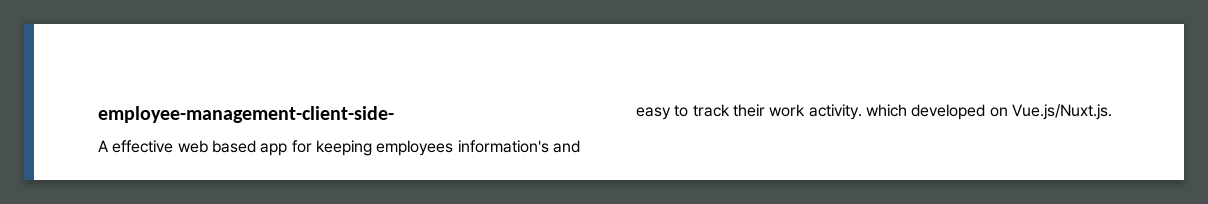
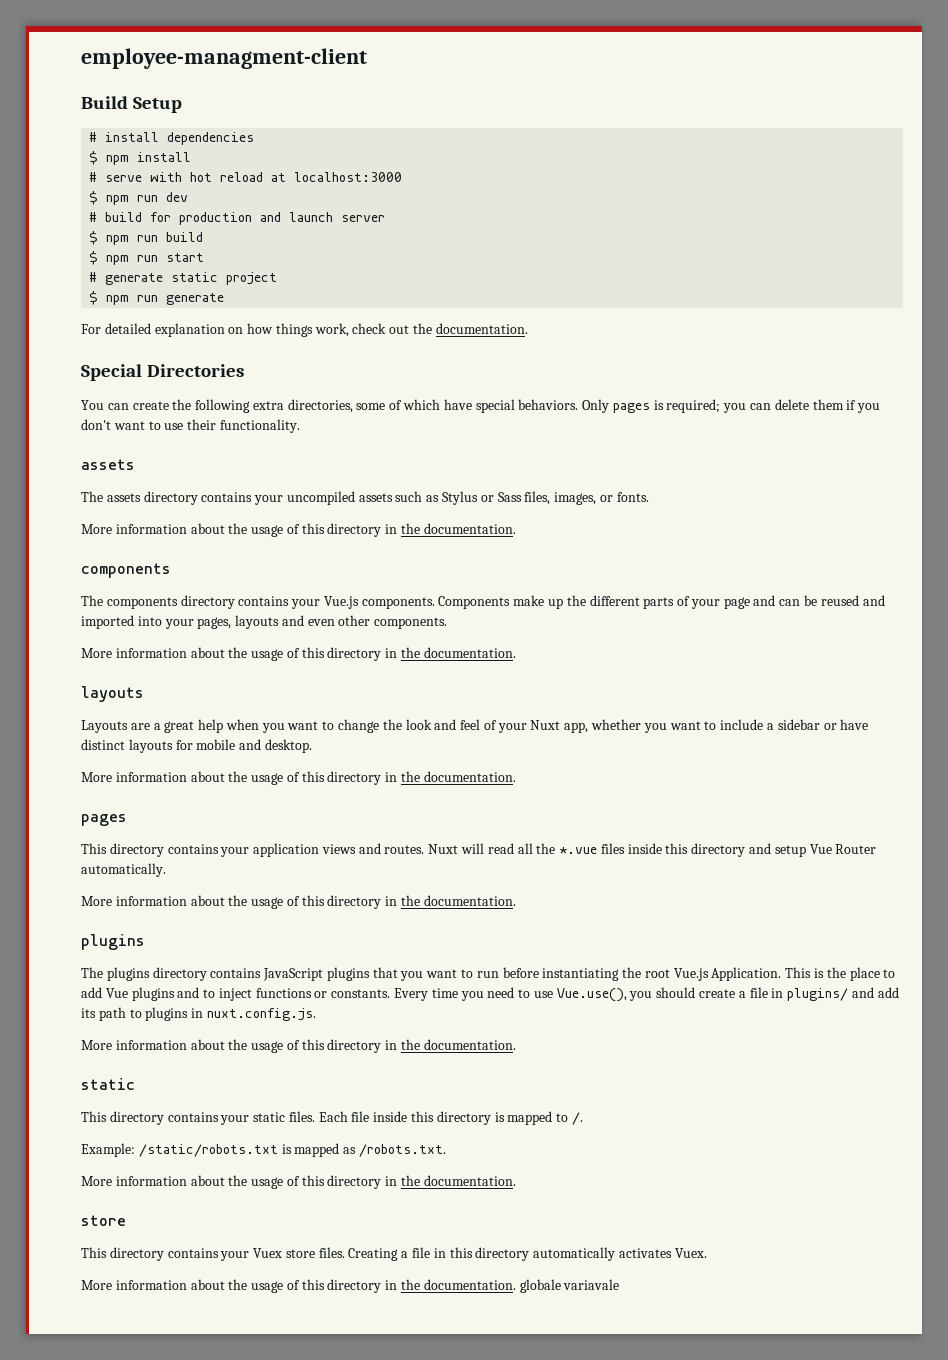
[98,106,394,123] [98,140,580,156] [636,104,1112,120] employee-management-client-side- // A effective web based app for keeping employees information's and easy to track their work activity. which developed on Vue.js/Nuxt.js. -> [81,48,367,69] [81,96,183,113] [89,132,255,145] [89,151,192,165] [89,172,403,182] [89,191,189,205] [89,212,386,225] [89,231,204,245] [89,251,205,265] [89,272,278,285] [89,291,225,305] [81,323,528,337] [81,364,245,381] [81,399,881,413] [81,419,300,433] [81,459,135,470] [81,491,649,505] [81,523,516,537] [81,563,171,578] [81,595,885,609] [81,615,448,629] [81,647,516,661] [81,686,144,702] [81,719,869,733] [81,739,312,753] [81,771,516,785] [81,814,127,826] [81,843,877,857] [81,863,166,877] [81,895,516,909] [81,934,145,950] [81,967,896,981] [81,987,899,1002] [81,1007,316,1021] [81,1039,516,1053] [81,1078,135,1090] [81,1111,583,1125] [81,1143,446,1157] [81,1175,516,1189] [81,1215,126,1226] [81,1247,707,1261] [81,1279,620,1293] employee-managment-client // Build Setup // # install dependencies // $ npm install // # serve with hot reload at localhost:3000 // $ npm run dev // # build for production and launch server // $ npm run build // $ npm run start // # generate static project // $ npm run generate // For detailed explanation on how things work, check out the documentation. // Special Directories // You can create the following extra directories, some of which have special behaviors. Only pages is required; you can delete them if you don't want to use their functionality. // assets // The assets directory contains your uncompiled assets such as Stylus or Sass files, images, or fonts. // More information about the usage of this directory in the documentation. // components // The components directory contains your Vue.js components. Components make up the different parts of your page and can be reused and imported into your pages, layouts and even other components. // More information about the usage of this directory in the documentation. // layouts // Layouts are a great help when you want to change the look and feel of your Nuxt app, whether you want to include a sidebar or have distinct layouts for mobile and desktop. // More information about the usage of this directory in the documentation. // pages // This directory contains your application views and routes. Nuxt will read all the *.vue files inside this directory and setup Vue Router automatically. // More information about the usage of this directory in the documentation. // plugins // The plugins directory contains JavaScript plugins that you want to run before instantiating the root Vue.js Application. This is the place to add Vue plugins and to inject functions or constants. Every time you need to use Vue.use(), you should create a file in plugins/ and add its path to plugins in nuxt.config.js. // More information about the usage of this directory in the documentation. // static // This directory contains your static files. Each file inside this directory is mapped to /. // Example: /static/robots.txt is mapped as /robots.txt. // More information about the usage of this directory in the documentation. // store // This directory contains your Vuex store files. Creating a file in this directory automatically activates Vuex. // More information about the usage of this directory in the documentation. globale variavale

